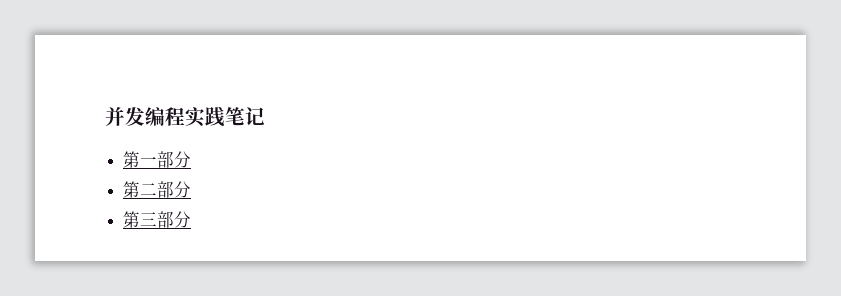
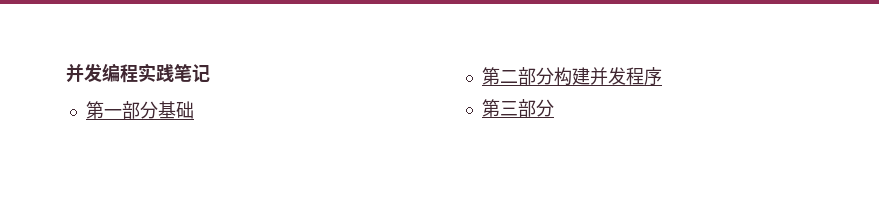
(192, 159) none -> [157,101,194,119] 基础
(192, 189) none -> [553,67,662,86] 构建并发程序

